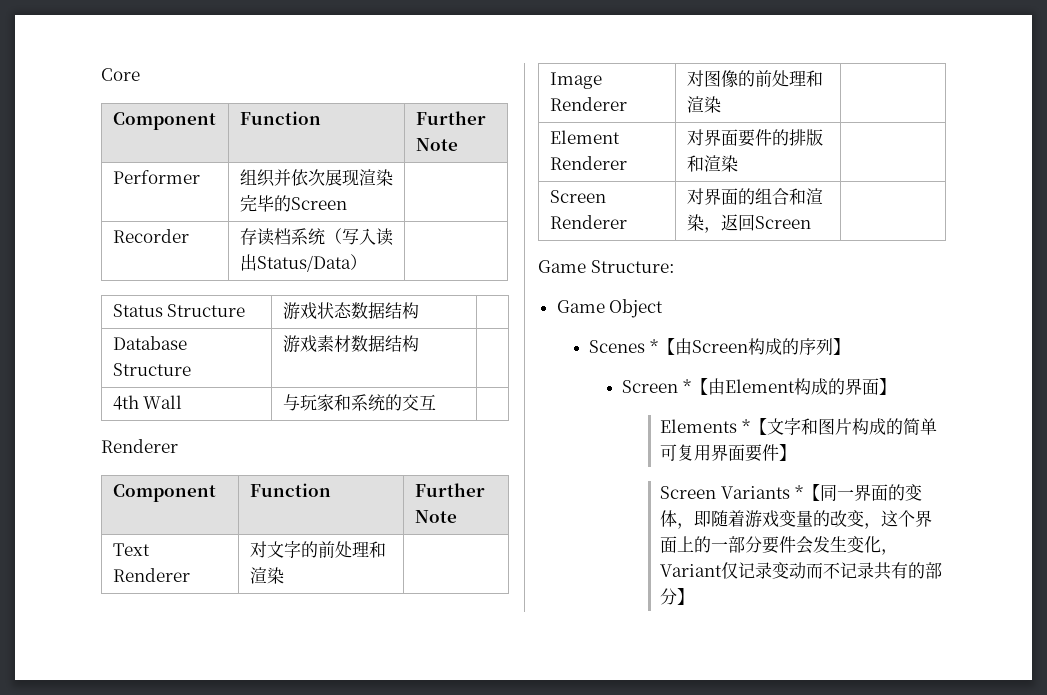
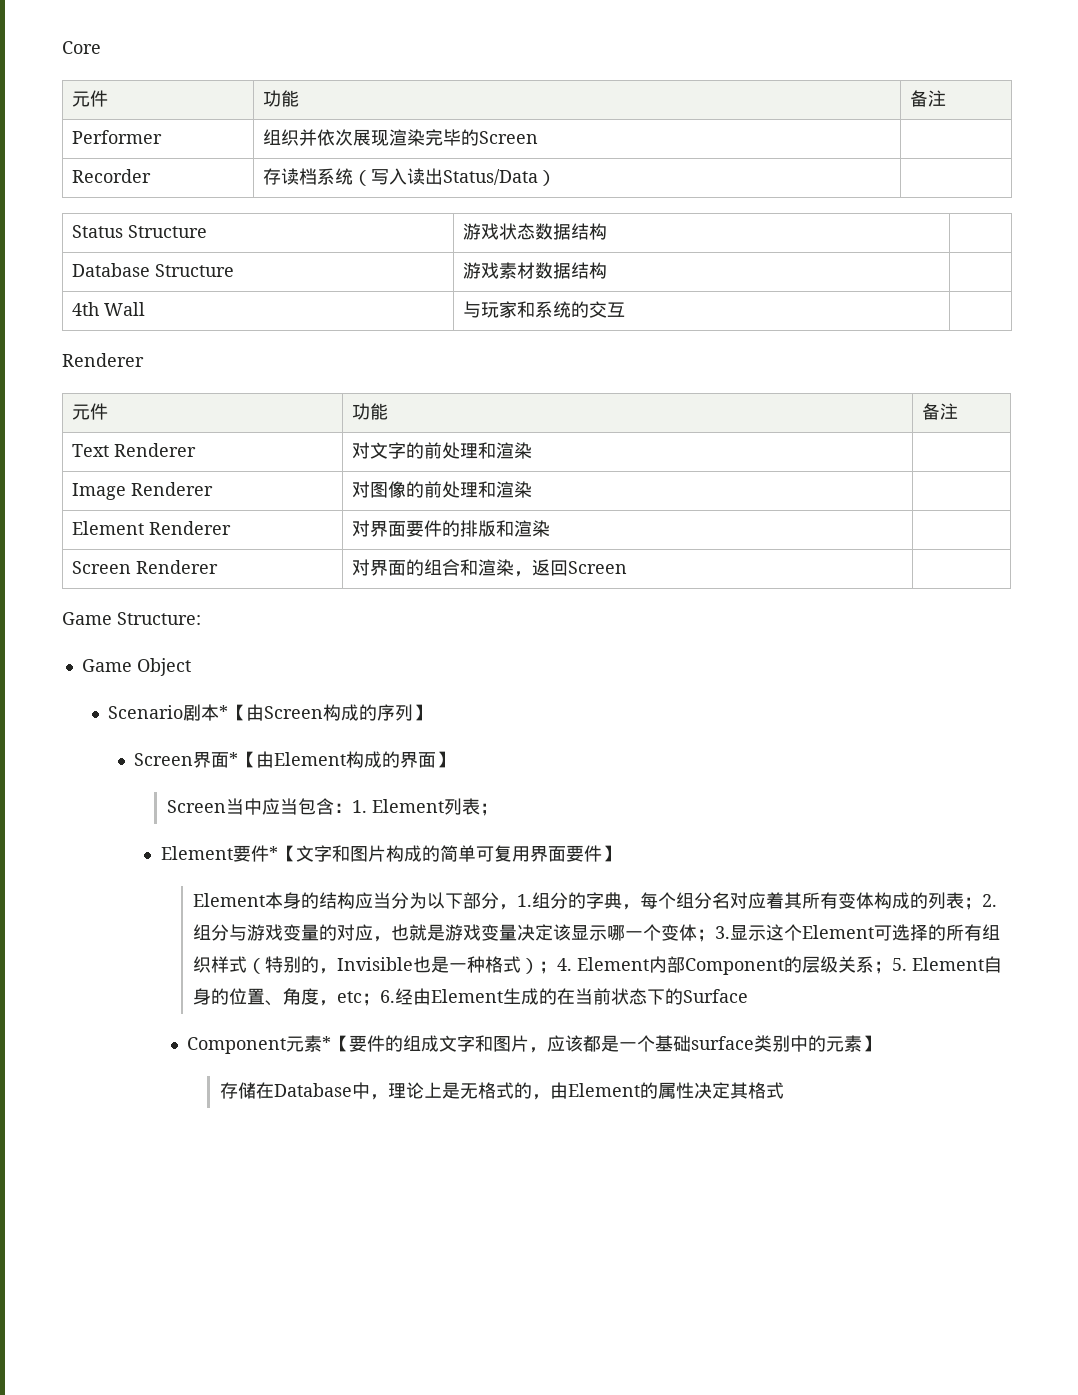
[112,112,216,130] [239,111,321,125] [415,111,486,125] [415,138,458,151] Component | Function | Further Note -> [71,90,108,107] [262,90,299,107] [909,90,946,107] 元件 | 功能 | 备注
[112,484,216,502] [249,483,331,497] [414,483,485,497] [414,510,457,523] Component | Function | Further Note -> [71,403,108,420] [351,403,388,420] [921,403,958,420] 元件 | 功能 | 备注
[589,340,646,353] Scenes -> [108,704,220,721] Scenario剧本
(678, 386) none -> [193,752,230,768] 界面
[660,419,738,433] Elements -> [167,798,499,816] [160,845,269,862] Screen当中应当包含：1. Element列表； // Element要件
[660,484,922,501] [660,510,933,529] [660,536,899,555] [660,562,943,580] [660,588,695,605] Screen Variants *【同一界面的变体，即随着游戏变量的改变，这个界面上的一部分要件会发生变化，Variant仅记录变动而不记录共有的部分】 -> [193,892,998,910] [193,924,1001,942] [193,956,1003,975] [193,988,749,1006] [186,1035,880,1054] [219,1082,784,1100] Element本身的结构应当分为以下部分，1.组分的字典，每个组分名对应着其所有变体构成的列表；2.组分与游戏变量的对应，也就是游戏变量决定该显示哪一个变体；3.显示这个Element可选择的所有组织样式（特别的，Invisible也是一种格式）；4. Element内部Component的层级关系；5. Element自身的位置、角度，etc；6.经由Element生成的在当前状态下的Surface // Component元素*【要件的组成文字和图片，应该都是一个基础surface类别中的元素】 // 存储在Database中，理论上是无格式的，由Element的属性决定其格式

